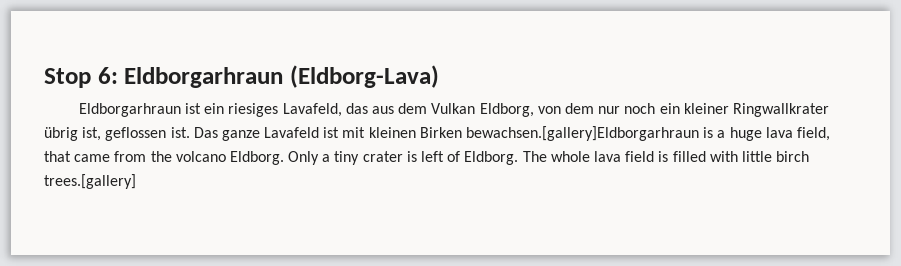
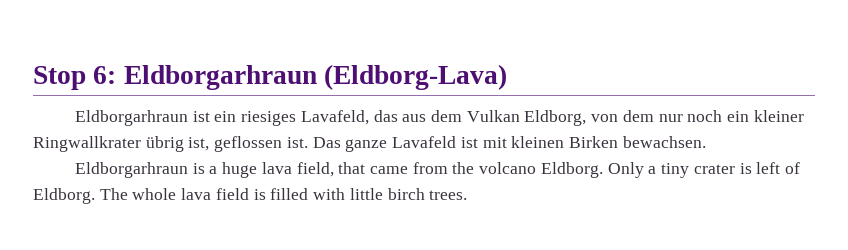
[466,126,700,141] bewachsen.[gallery]Eldborgarhraun -> [622,136,706,148] [74,162,188,178] bewachsen. // Eldborgarhraun
[44,174,136,189] trees.[gallery] -> [429,190,468,200] trees.

